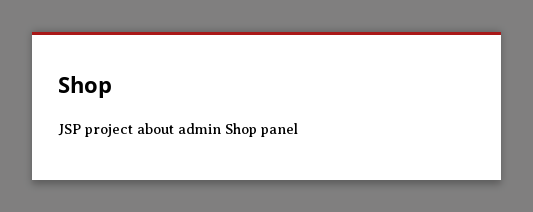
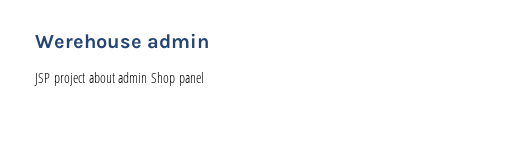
[58,76,112,98] Shop -> [35,33,210,49] Werehouse admin

